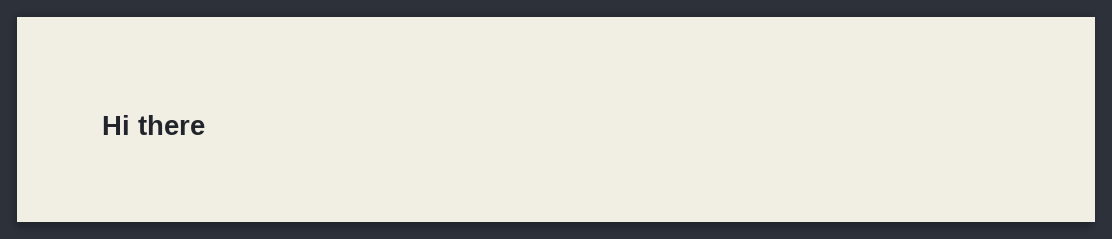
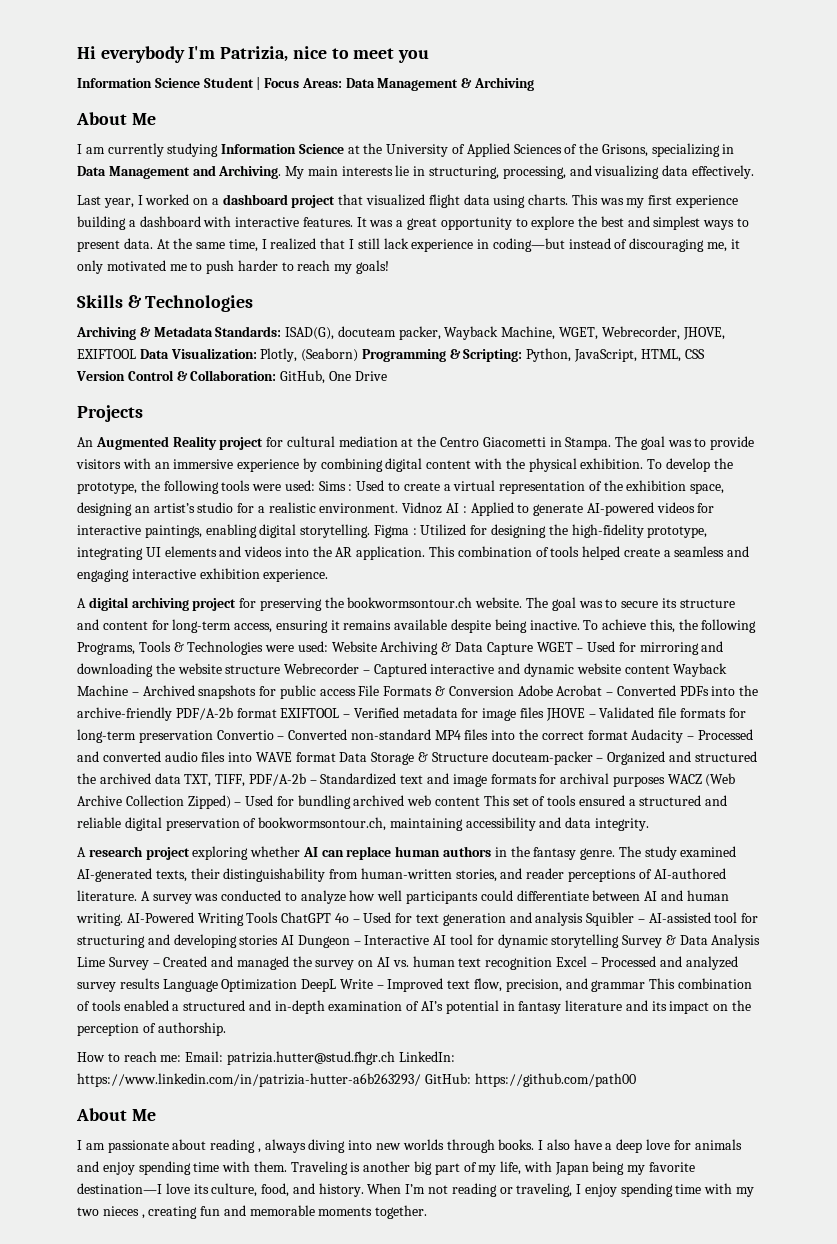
[138,115,205,135] there -> [100,46,430,63] [77,77,535,91] [76,112,156,125] [77,143,735,157] [77,165,754,179] [77,194,739,208] [77,216,750,230] [77,238,740,252] [77,260,390,274] [77,295,254,312] [76,326,725,340] [77,348,705,362] [76,370,387,384] [77,405,143,422] [77,436,755,450] [76,458,733,472] [77,480,725,494] [77,502,715,516] [77,524,708,538] [77,546,750,560] [77,568,329,582] [77,597,735,611] [77,619,757,633] [77,641,724,655] [77,663,728,677] [77,685,759,699] [77,707,746,721] [77,729,753,743] [77,751,757,765] [77,773,736,787] [77,795,728,809] [77,817,650,831] [77,846,737,860] [77,868,726,882] [77,890,729,904] [76,912,759,926] [77,934,761,948] [77,956,739,970] [77,978,752,992] [77,1000,752,1014] [77,1022,226,1036] [77,1051,455,1065] [77,1073,636,1087] [76,1108,156,1121] [77,1139,742,1153] [77,1161,696,1175] [77,1183,755,1197] [77,1205,428,1219] everybody I'm Patrizia, nice to meet you // Information Science Student | Focus Areas: Data Management & Archiving // About Me // I am currently studying Information Science at the University of Applied Sciences of the Grisons, specializing in Data Management and Archiving. My main interests lie in structuring, processing, and visualizing data effectively. // Last year, I worked on a dashboard project that visualized flight data using charts. This was my first experience building a dashboard with interactive features. It was a great opportunity to explore the best and simplest ways to present data. At the same time, I realized that I still lack experience in coding—but instead of discouraging me, it only motivated me to push harder to reach my goals! // Skills & Technologies // Archiving & Metadata Standards: ISAD(G), docuteam packer, Wayback Machine, WGET, Webrecorder, JHOVE, EXIFTOOL Data Visualization: Plotly, (Seaborn) Programming & Scripting: Python, JavaScript, HTML, CSS // Version Control & Collaboration: GitHub, One Drive // Projects // An Augmented Reality project for cultural mediation at the Centro Giacometti in Stampa. The goal was to provide visitors with an immersive experience by combining digital content with the physical exhibition. To develop the prototype, the following tools were used: Sims : Used to create a virtual representation of the exhibition space, designing an artist’s studio for a realistic environment. Vidnoz AI : Applied to generate AI-powered videos for interactive paintings, enabling digital storytelling. Figma : Utilized for designing the high-fidelity prototype, integrating UI elements and videos into the AR application. This combination of tools helped create a seamless and engaging interactive exhibition experience. // A digital archiving project for preserving the bookwormsontour.ch website. The goal was to secure its structure and content for long-term access, ensuring it remains available despite being inactive. To achieve this, the following Programs, Tools & Technologies were used: Website Archiving & Data Capture WGET – Used for mirroring and downloading the website structure Webrecorder – Captured interactive and dynamic website content Wayback Machine – Archived snapshots for public access File Formats & Conversion Adobe Acrobat – Converted PDFs into the archive-friendly PDF/A-2b format EXIFTOOL – Verified metadata for image files JHOVE – Validated file formats for long-term preservation Convertio – Converted non-standard MP4 files into the correct format Audacity – Processed and converted audio files into WAVE format Data Storage & Structure docuteam-packer – Organized and structured the archived data TXT, TIFF, PDF/A-2b – Standardized text and image formats for archival purposes WACZ (Web Archive Collection Zipped) – Used for bundling archived web content This set of tools ensured a structured and reliable digital preservation of bookwormsontour.ch, maintaining accessibility and data integrity. // A research project exploring whether AI can replace human authors in the fantasy genre. The study examined AI-generated texts, their distinguishability from human-written stories, and reader perceptions of AI-authored literature. A survey was conducted to analyze how well participants could differentiate between AI and human writing. AI-Powered Writing Tools ChatGPT 4o – Used for text generation and analysis Squibler – AI-assisted tool for structuring and developing stories AI Dungeon – Interactive AI tool for dynamic storytelling Survey & Data Analysis Lime Survey – Created and managed the survey on AI vs. human text recognition Excel – Processed and analyzed survey results Language Optimization DeepL Write – Improved text flow, precision, and grammar This combination of tools enabled a structured and in-depth examination of AI’s potential in fantasy literature and its impact on the perception of authorship. // How to reach me: Email: patrizia.hutter@stud.fhgr.ch LinkedIn: https://www.linkedin.com/in/patrizia-hutter-a6b263293/ GitHub: https://github.com/path00 // About Me // I am passionate about reading , always diving into new worlds through books. I also have a deep love for animals and enjoy spending time with them. Traveling is another big part of my life, with Japan being my favorite destination—I love its culture, food, and history. When I’m not reading or traveling, I enjoy spending time with my two nieces , creating fun and memorable moments together.

